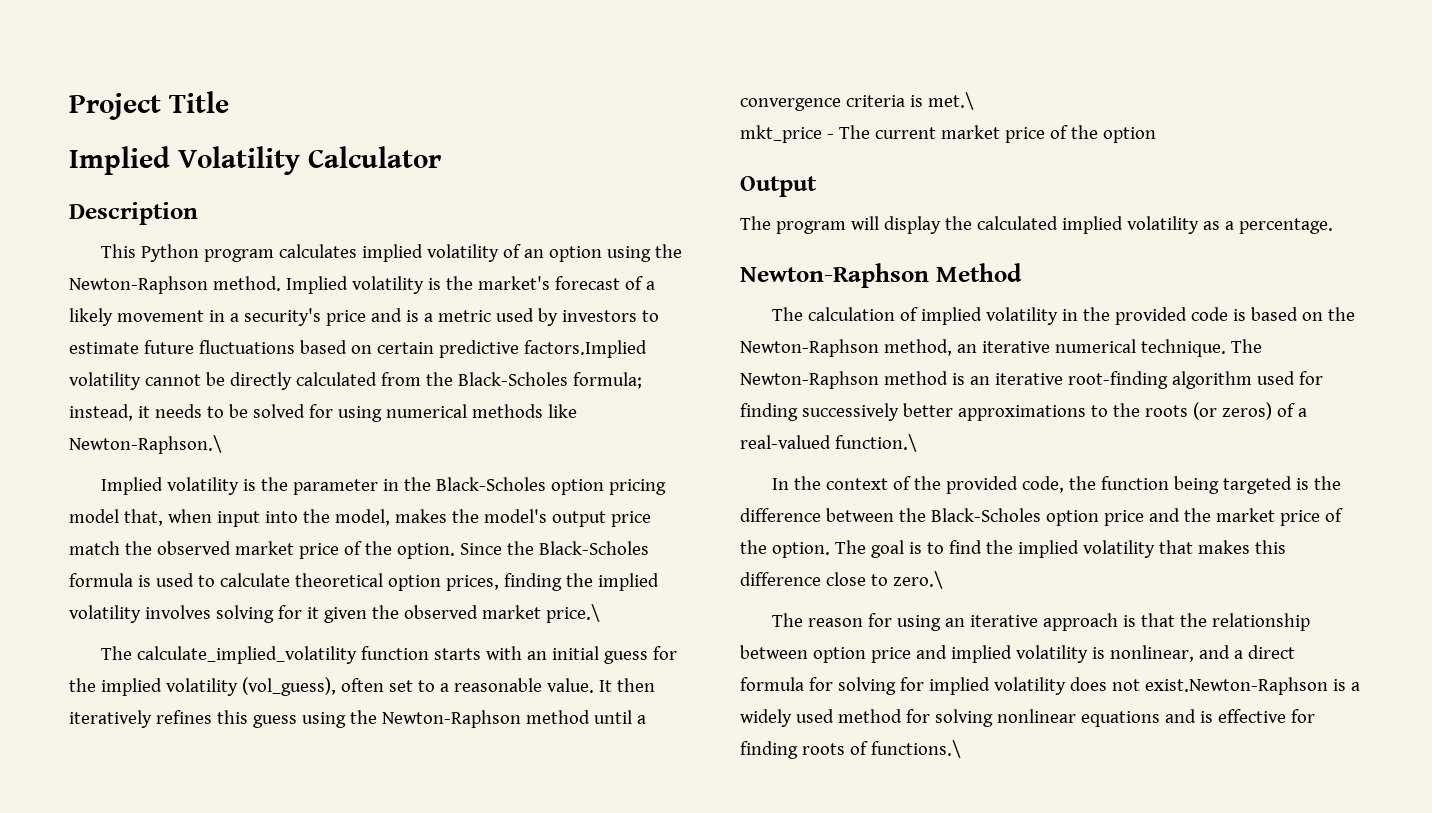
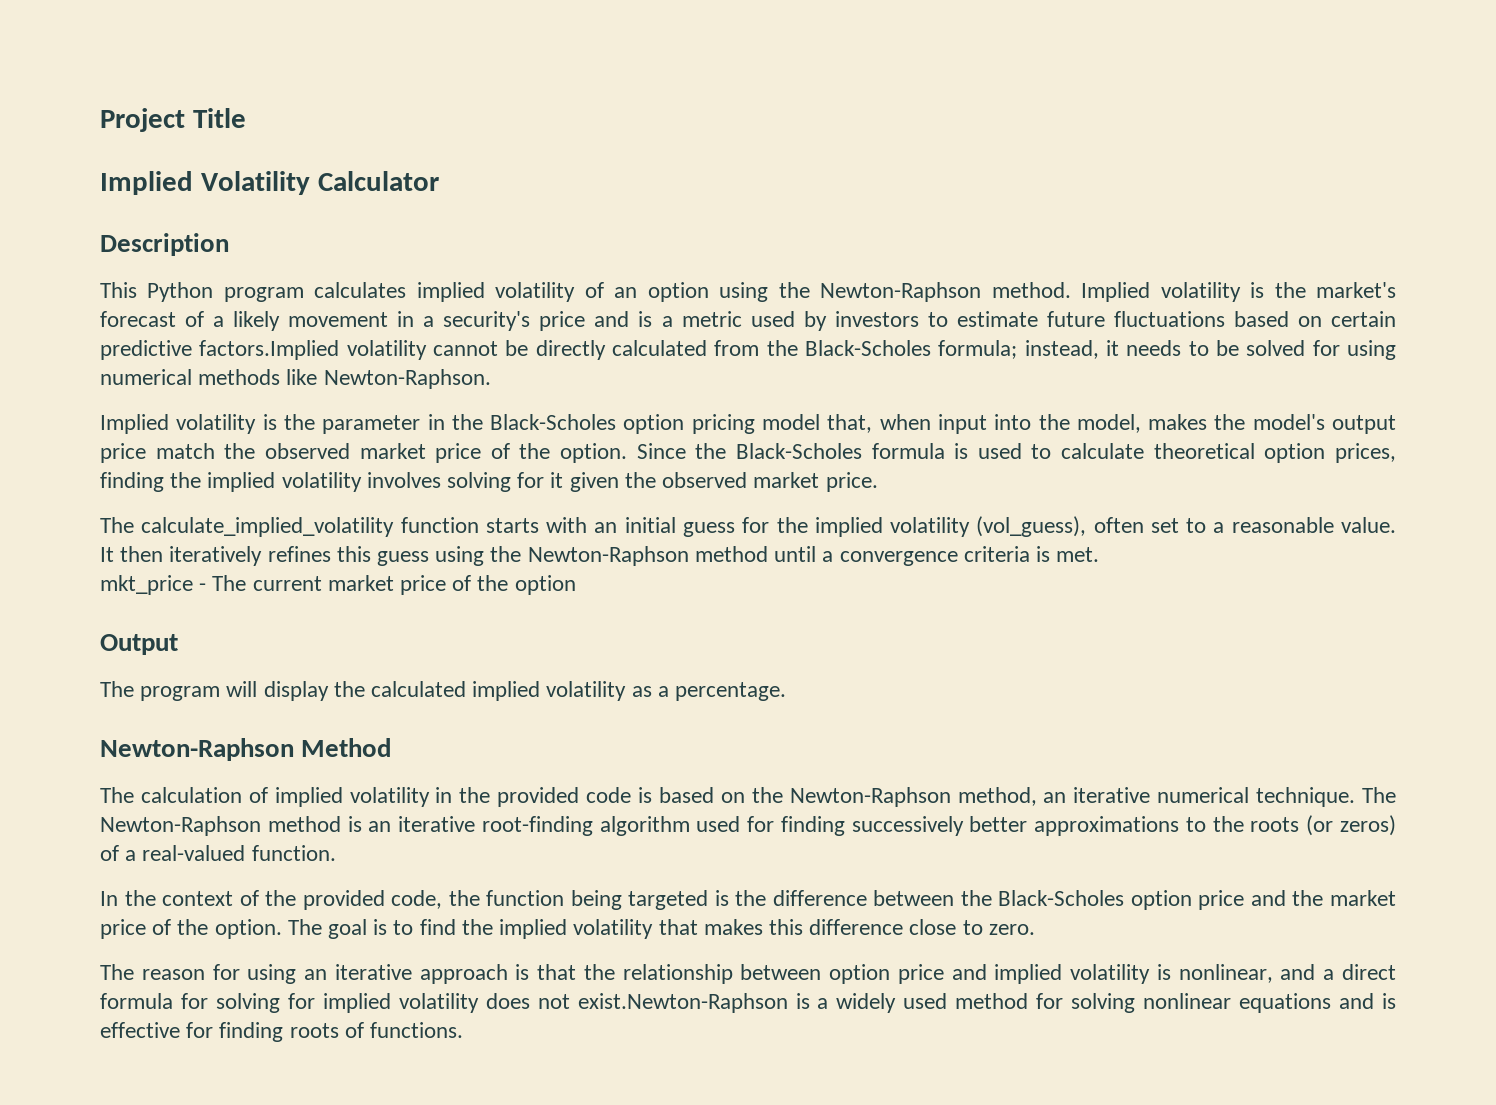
[69,435,222,454] Newton-Raphson.\ -> [323,369,491,389] Newton-Raphson.
[545,604,600,623] price.\ -> [825,472,878,492] price.
[927,92,974,110] met.\ -> [1056,547,1100,562] met.
[834,434,917,452] function.\ -> [251,845,336,861] function.
[892,571,943,589] zero.\ -> [988,924,1035,935] zero.
[870,740,961,758] functions.\ -> [370,1022,464,1038] functions.

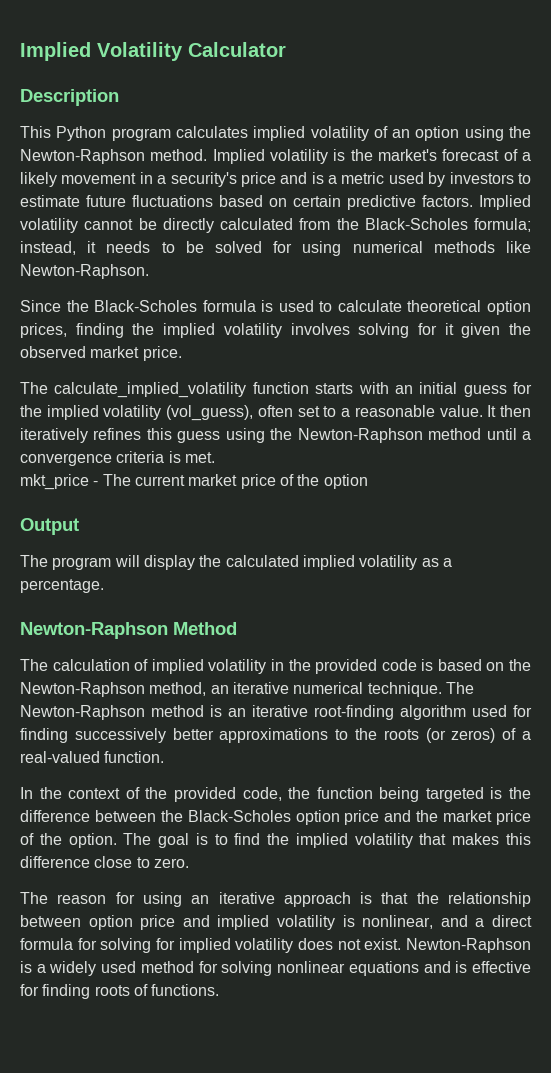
[100,108,246,132] Project Title // -> (20, 51) none
[199,340,340,360] factors.Implied -> [422,195,531,210] factors. Implied
[100,414,1396,434] [100,443,628,463] Implied volatility is the parameter in the Black-Scholes option pricing model that, when input into the model, makes the model's output price match the observed market price of the option. -> (149, 271) none
[577,993,788,1013] exist.Newton-Raphson -> [364,938,531,953] exist. Newton-Raphson

